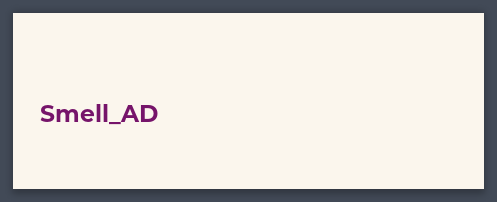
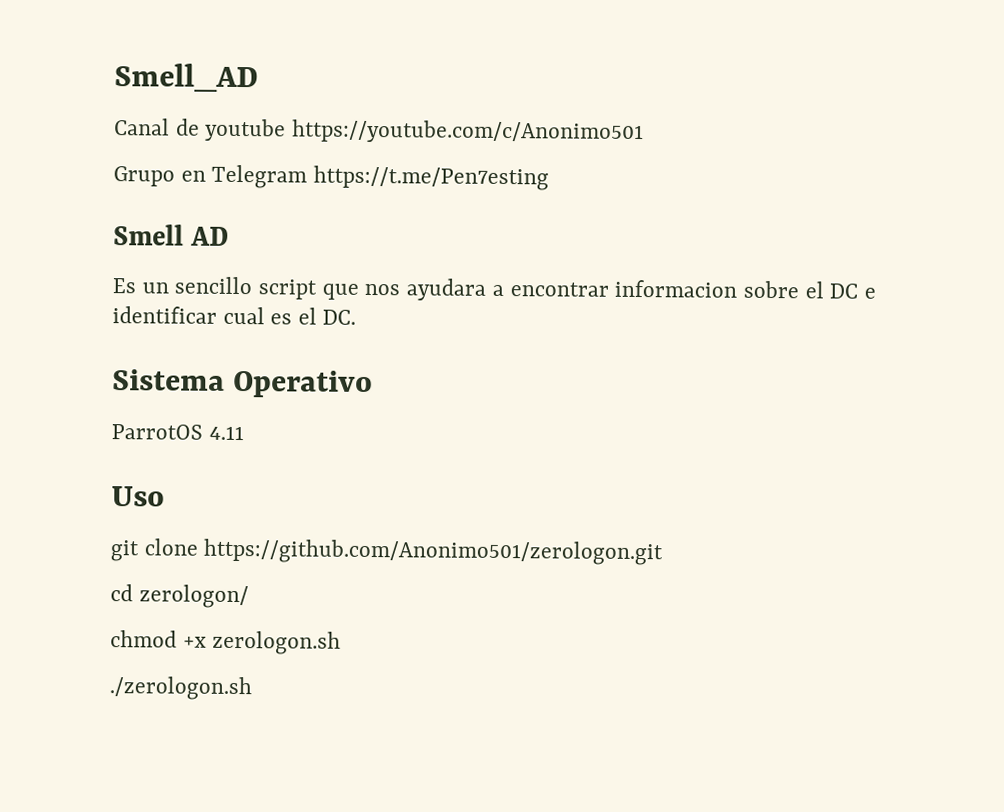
(158, 114) none -> [114,118,644,145] [113,164,549,191] [113,224,230,246] [112,276,877,301] [112,306,357,325] [112,369,374,399] [111,424,244,441] [111,486,165,507] [110,538,664,566] [110,584,249,609] [110,630,342,655] [109,676,252,701] // Canal de youtube https://youtube.com/c/Anonimo501 // Grupo en Telegram https://t.me/Pen7esting // Smell AD // Es un sencillo script que nos ayudara a encontrar informacion sobre el DC e identificar cual es el DC. // Sistema Operativo // ParrotOS 4.11 // Uso // git clone https://github.com/Anonimo501/zerologon.git // cd zerologon/ // chmod +x zerologon.sh // ./zerologon.sh

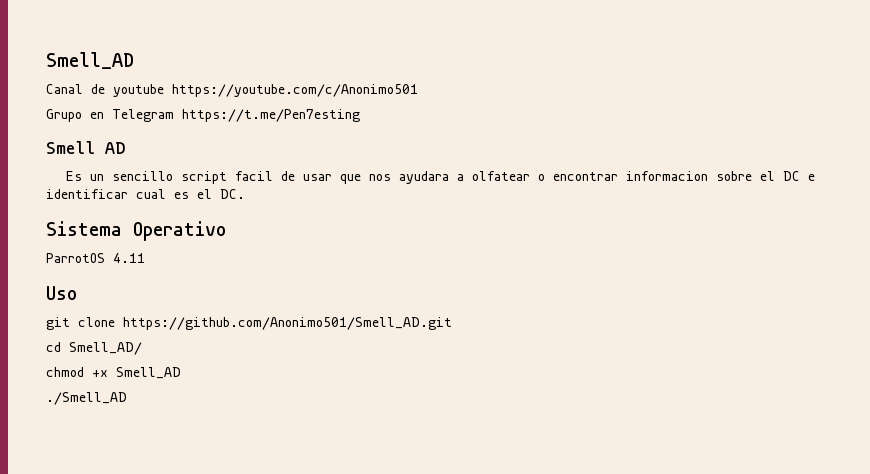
(318, 289) none -> [235,171,333,181] facil de usar
(504, 290) none -> [472,171,546,181] olfatear o
[203,538,664,566] https://github.com/Anonimo501/zerologon.git -> [123,317,452,330] https://github.com/Anonimo501/Smell_AD.git
[138,584,249,609] zerologon/ -> [69,342,142,355] Smell_AD/
[212,630,342,655] [109,676,252,701] zerologon.sh // ./zerologon.sh -> [116,367,181,379] [46,392,127,405] Smell_AD // ./Smell_AD

